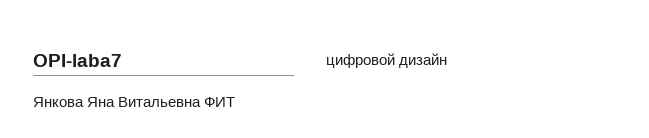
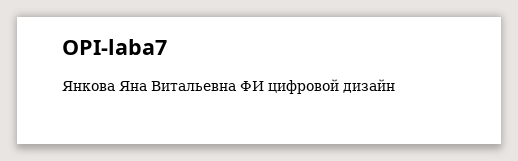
[204,97,236,107] ФИТ -> [240,81,264,91] ФИ

